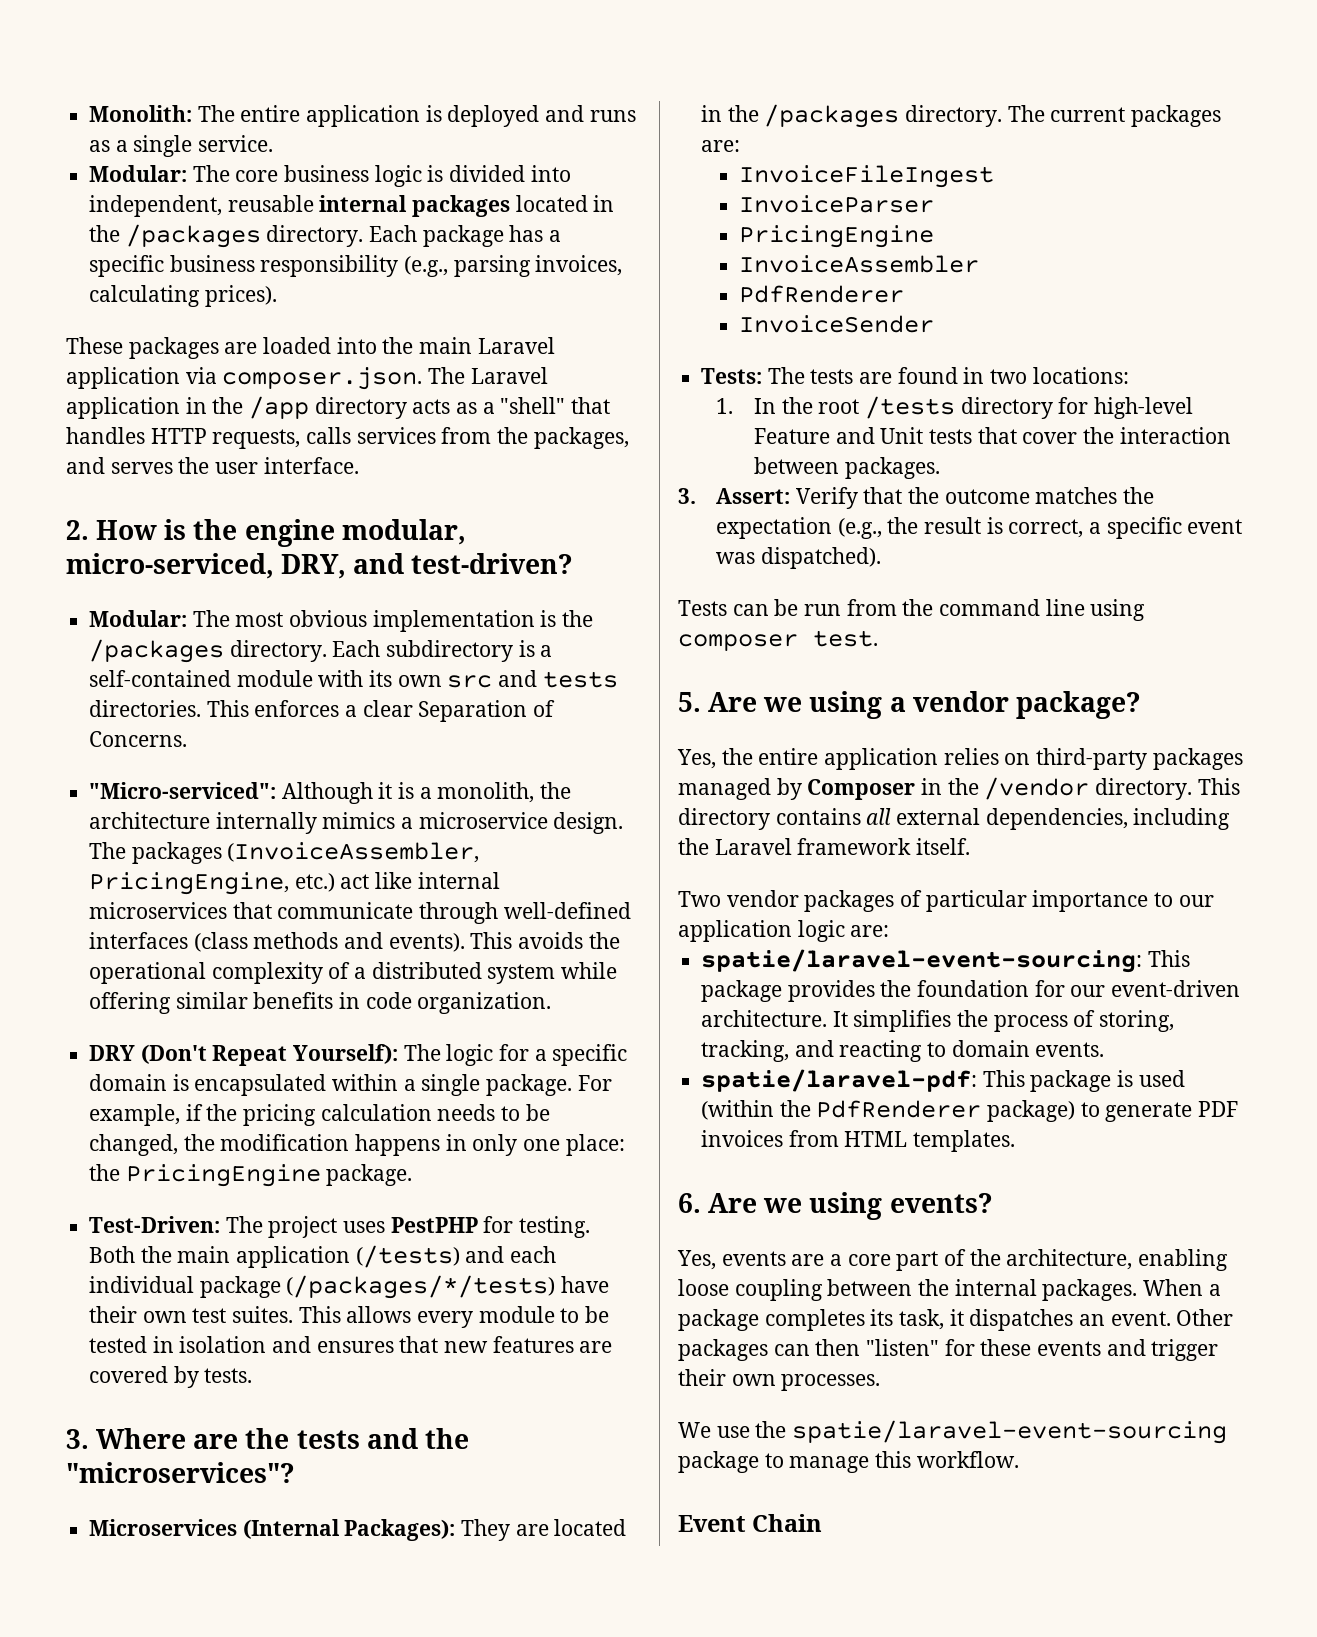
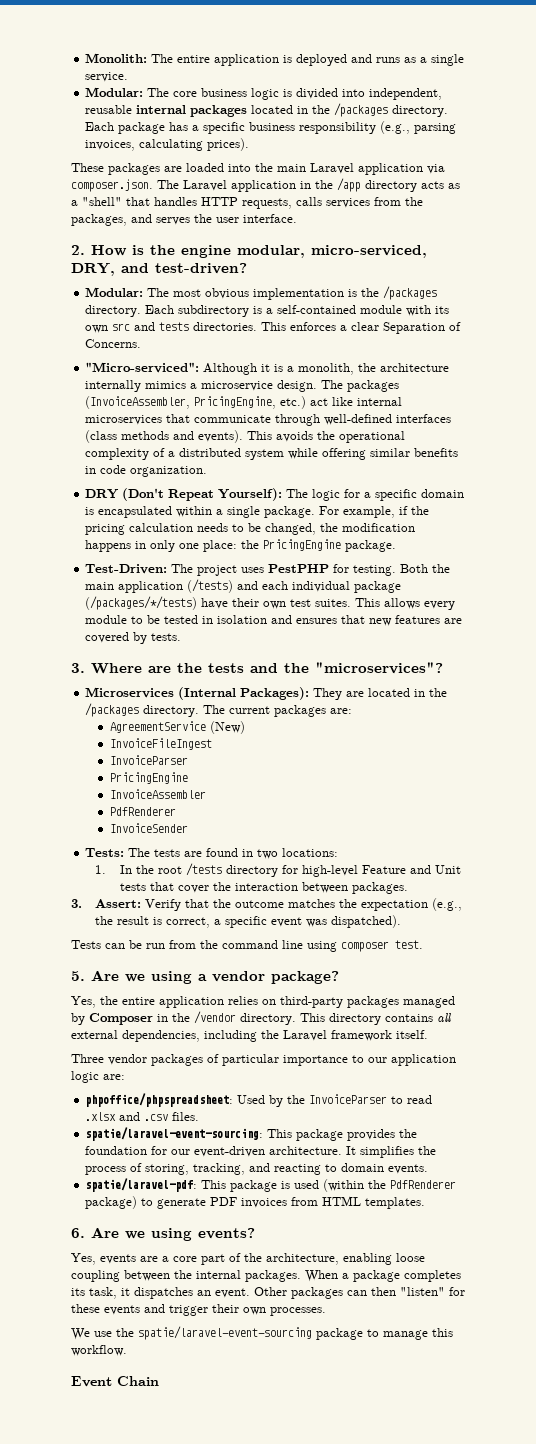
(741, 146) none -> [109,721,245,734] // AgreementService (New)
[678,891,721,907] Two -> [71,1054,104,1063] Three
(890, 931) none -> [85,1093,433,1107] [85,1112,200,1121] // phpoffice/phpspreadsheet: Used by the InvoiceParser to read .xlsx and .csv files.

